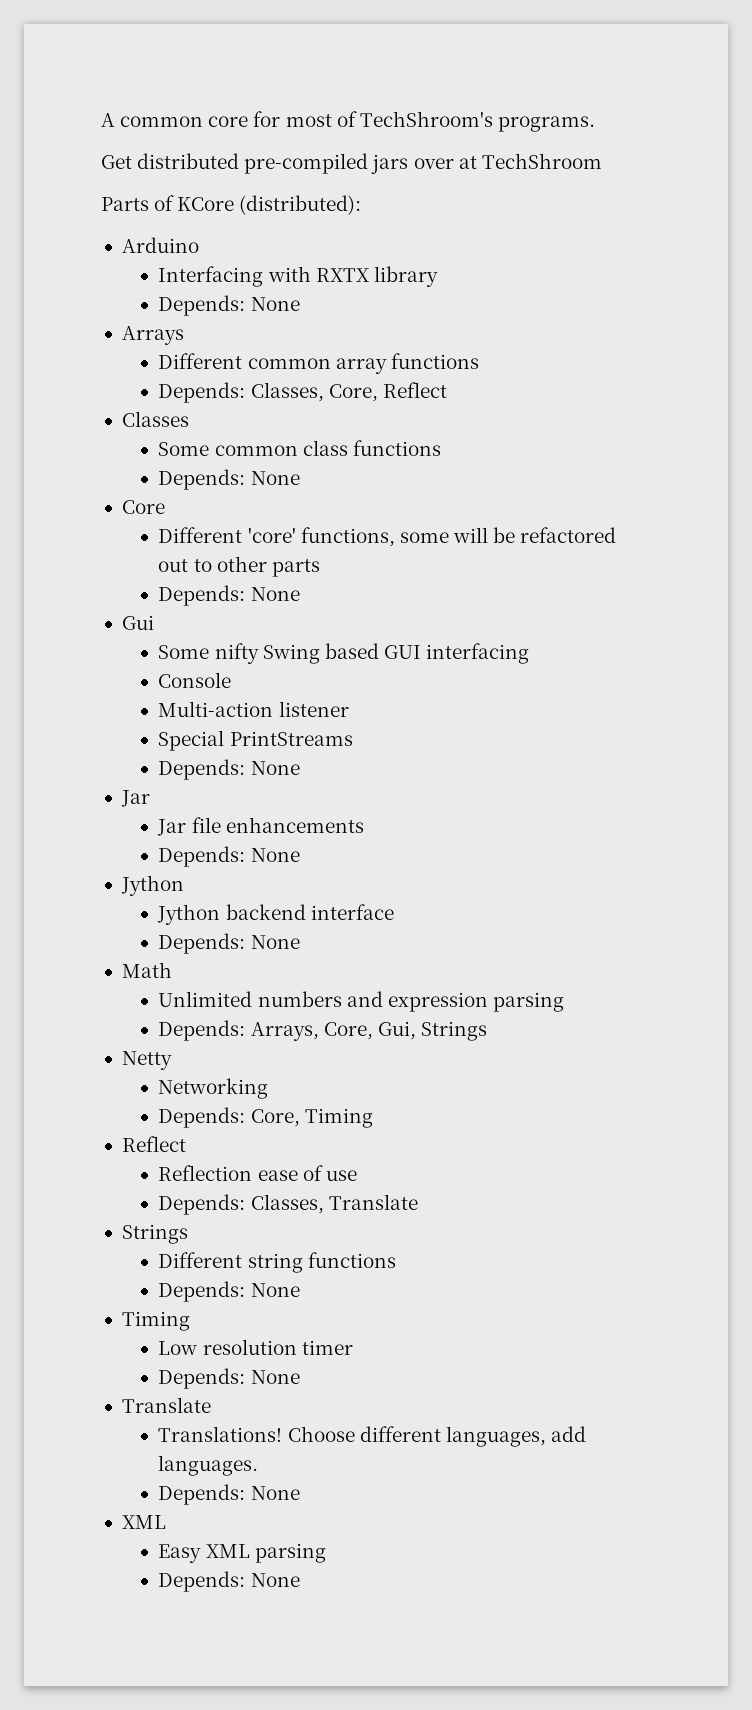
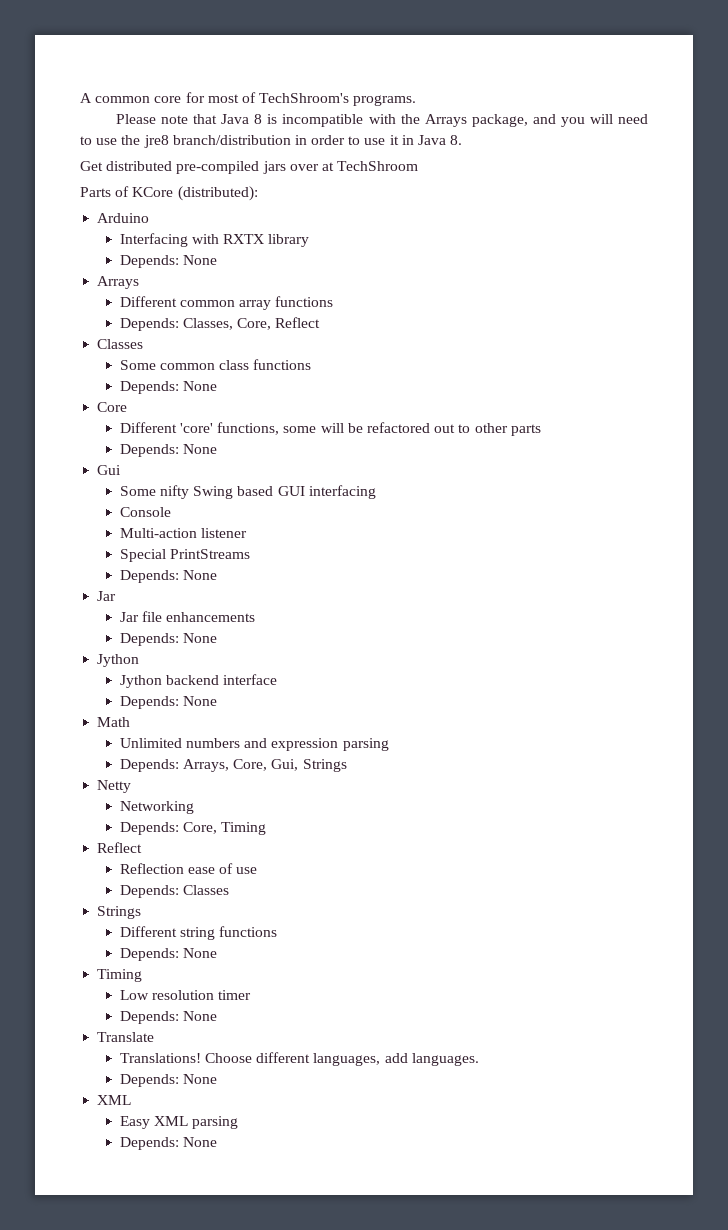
(595, 124) none -> [116,114,648,127] [80,135,463,148] // Please note that Java 8 is incompatible with the Arrays package, and you will need to use the jre8 branch/distribution in order to use it in Java 8.
[250,1194,418,1214] Classes, Translate -> [183,885,230,895] Classes

